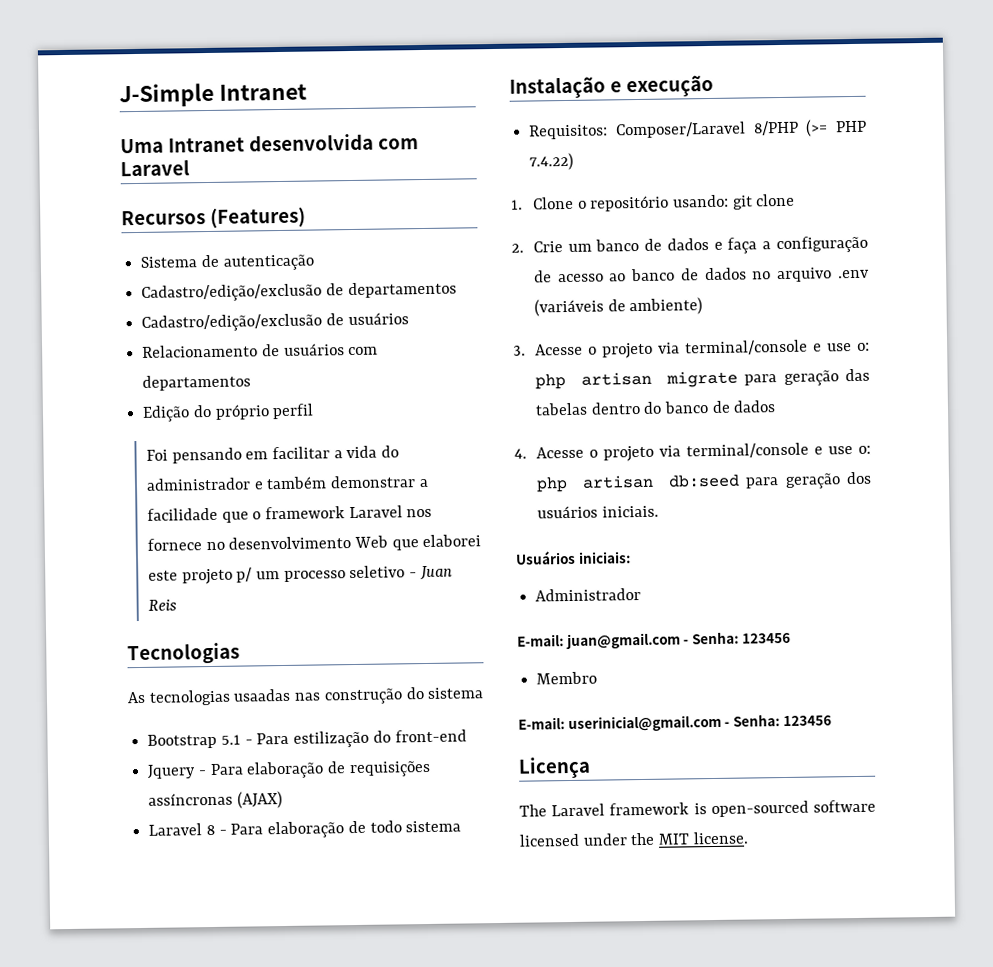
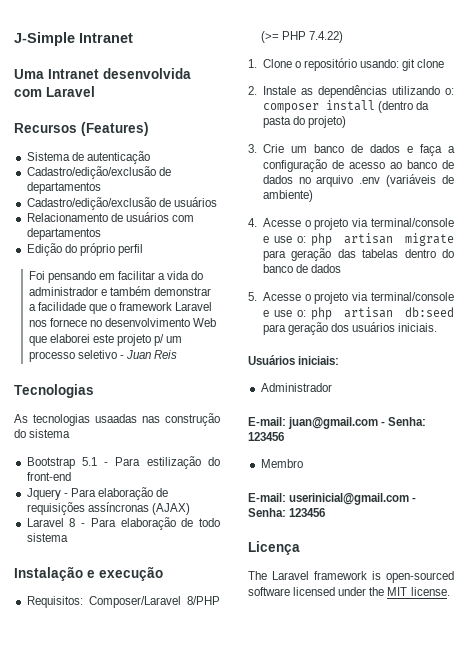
(524, 248) none -> [262,85,454,98] [262,100,429,113] [262,116,346,128] [248,144,257,153] Instale as dependências utilizando o: composer install (dentro da pasta do projeto) // 3.
[513,345,526,356] 3. -> [248,218,257,227] 4.
[514,448,527,459] 4. -> [248,292,257,301] 5.

